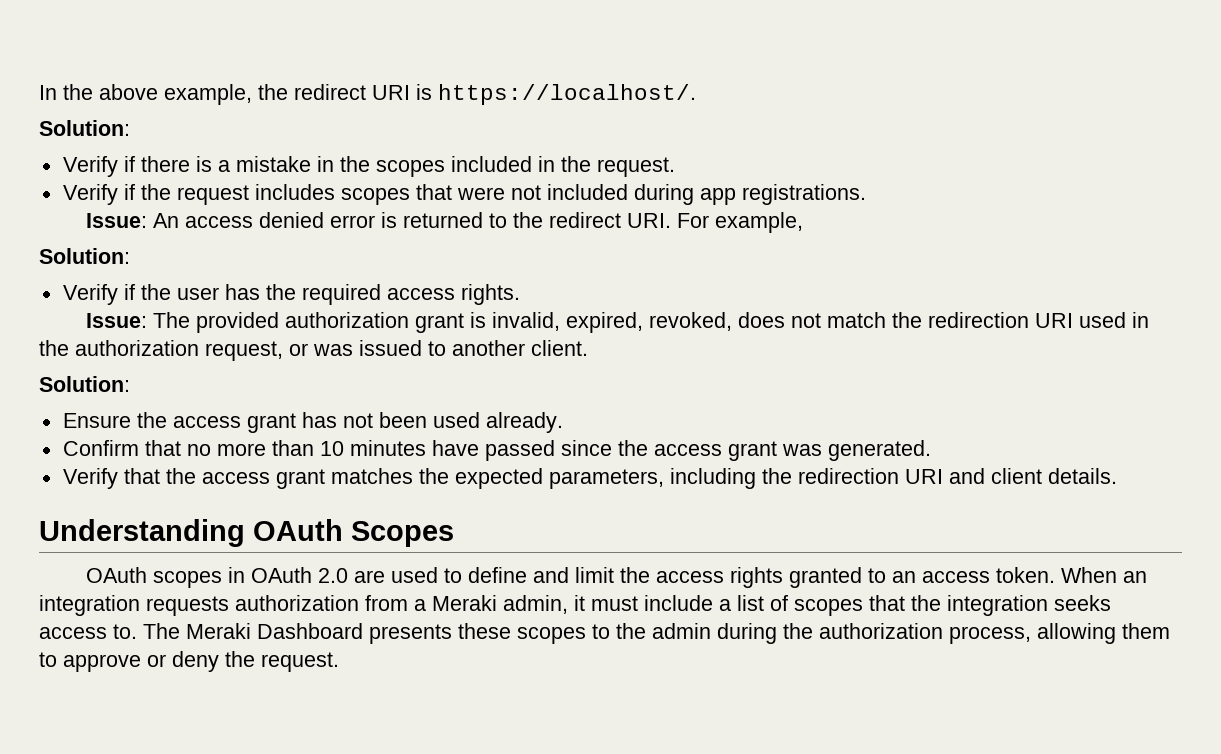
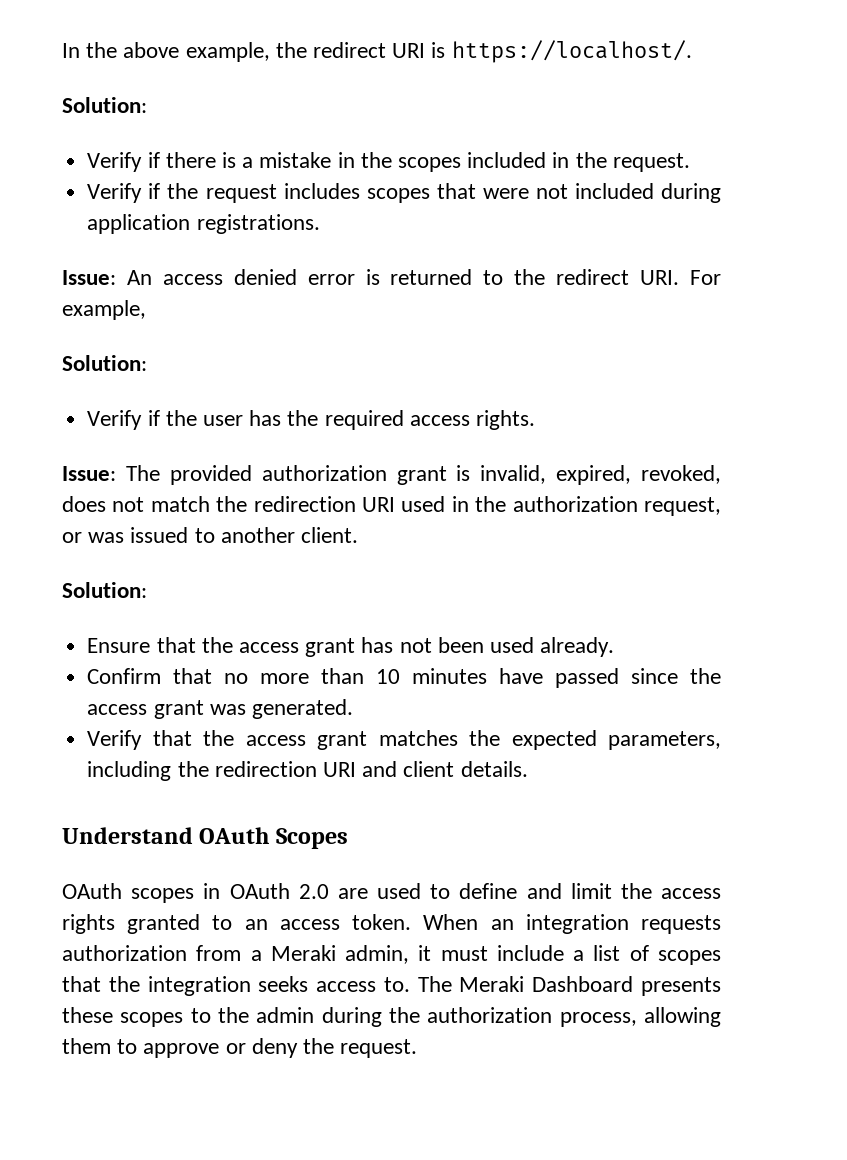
[699,188,736,205] app -> [87,214,191,234] application
(131, 420) none -> [156,637,196,653] that
[39,519,245,547] Understanding -> [62,827,193,844] Understand

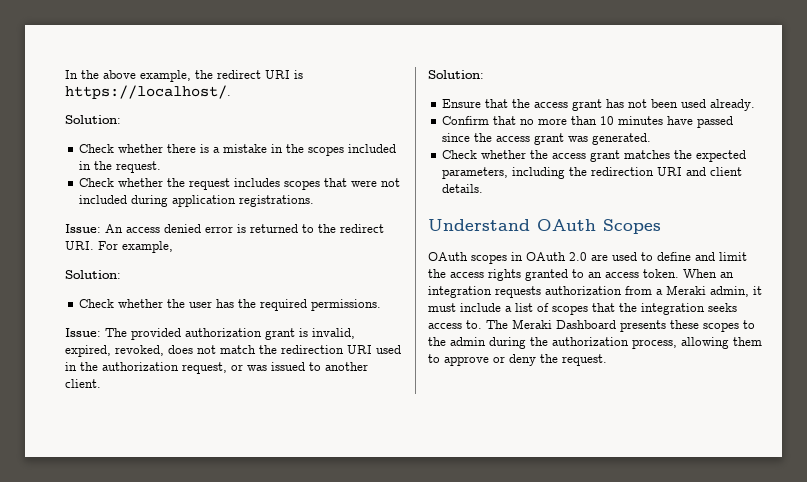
[87,152,160,172] Verify if -> [79,144,164,153] Check whether
[87,183,161,203] Verify if -> [79,178,164,187] Check whether
[87,410,160,430] Verify if -> [79,299,164,308] Check whether
[409,410,535,430] access rights. -> [311,299,382,311] permissions.
[87,730,192,750] Verify that -> [442,150,527,159] Check whether

